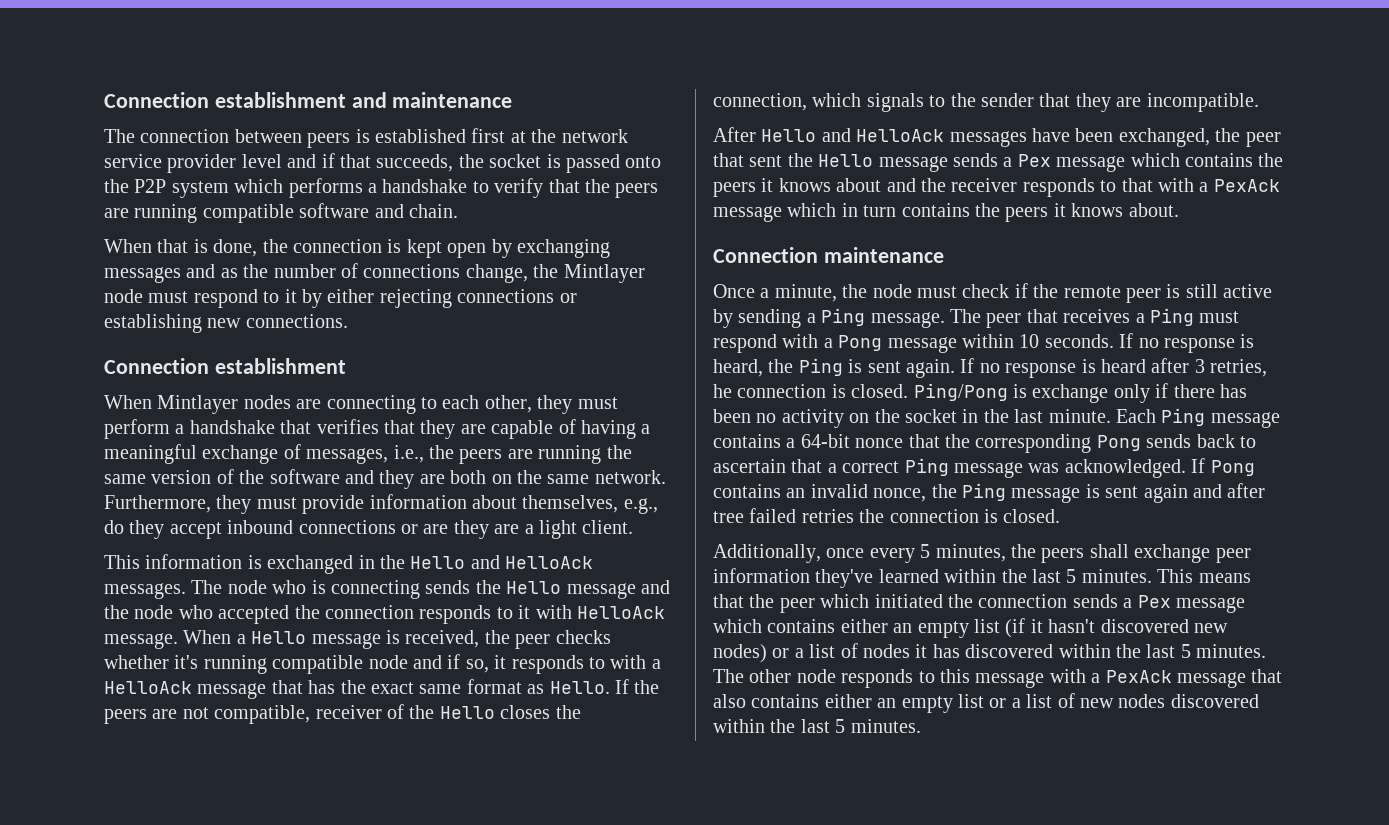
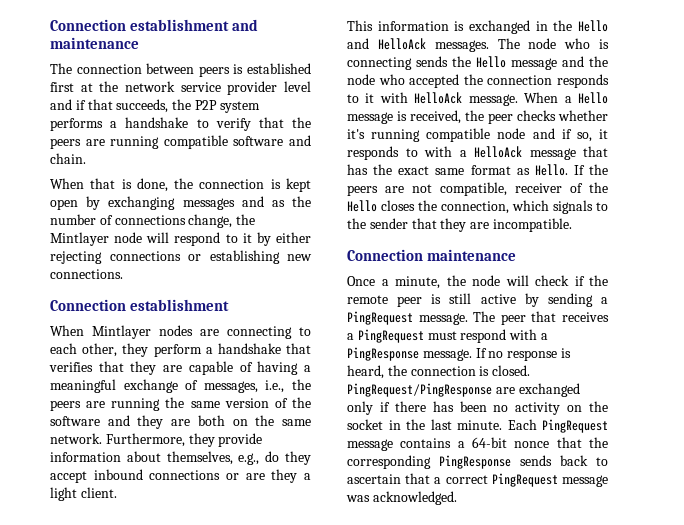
[489,154,662,173] [104,179,129,193] socket is passed onto the -> (192, 104) none
[234,179,284,193] which -> (260, 107) none
[148,291,189,303] must -> [146,232,170,243] will
[577,397,618,409] must -> (149, 350) none
[256,497,297,509] must -> (215, 440) none
[494,524,520,534] are -> (298, 476) none
[713,127,1281,147] [713,153,1284,172] [713,178,1280,197] [713,203,1179,222] // After Hello and HelloAck messages have been exchanged, the peer that sent the Hello message sends a Pex message which contains the peers it knows about and the receiver responds to that with a PexAck message which in turn contains the peers it knows about. -> (572, 225) none
[917,286,957,298] must -> [505,275,529,286] will
[821,308,866,326] Ping -> [347,311,413,325] PingRequest
[1150,308,1194,326] Ping -> [357,329,424,343] PingRequest
[838,334,1114,353] Pong message within 10 seconds. -> [347,347,472,361] PingResponse message.
[798,358,1268,378] [713,383,1109,403] Ping is sent again. If no response is heard after 3 retries, he connection is closed. Ping/Pong is exchange -> [410,365,531,376] [347,383,580,397] connection is closed. PingRequest/PingResponse are exchanged
[1161,408,1206,426] Ping -> [542,419,608,433] PingRequest
[1096,435,1141,451] Pong -> [439,455,511,469] PingResponse
[904,458,949,476] Ping -> [491,473,558,487] PingRequest
[1191,458,1255,476] [713,483,1266,503] [713,508,1061,523] [713,544,1251,563] [713,568,1251,588] [713,594,1245,613] [713,618,1228,638] [713,643,1267,663] [713,669,1283,688] [713,693,1259,713] [713,719,921,733] If Pong contains an invalid nonce, the Ping message is sent again and after tree failed retries the connection is closed. // Additionally, once every 5 minutes, the peers shall exchange peer information they've learned within the last 5 minutes. This means that the peer which initiated the connection sends a Pex message which contains either an empty list (if it hasn't discovered new nodes) or a list of nodes it has discovered within the last 5 minutes. The other node responds to this message with a PexAck message that also contains either an empty list or a list of new nodes discovered within the last 5 minutes. -> (457, 498) none

